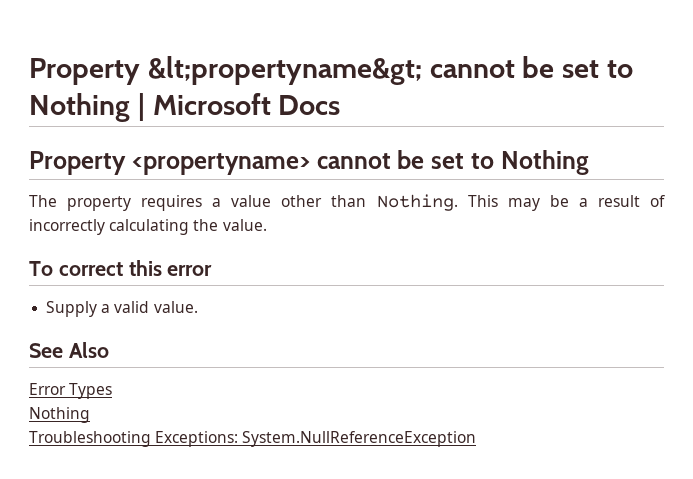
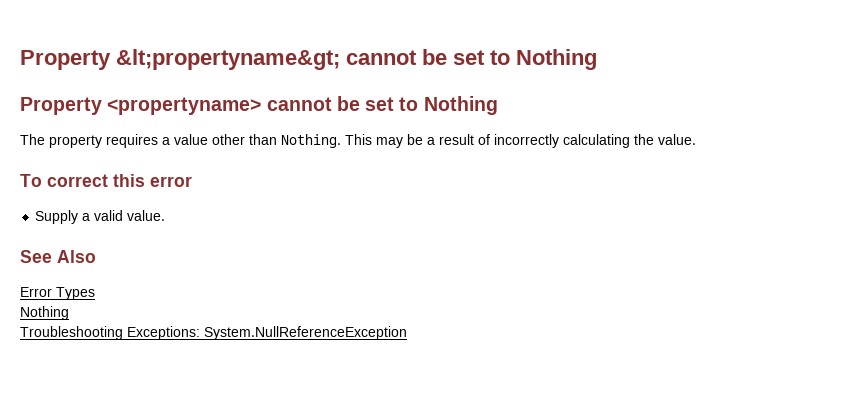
[137,93,341,121] | Microsoft Docs -> (597, 59) none

